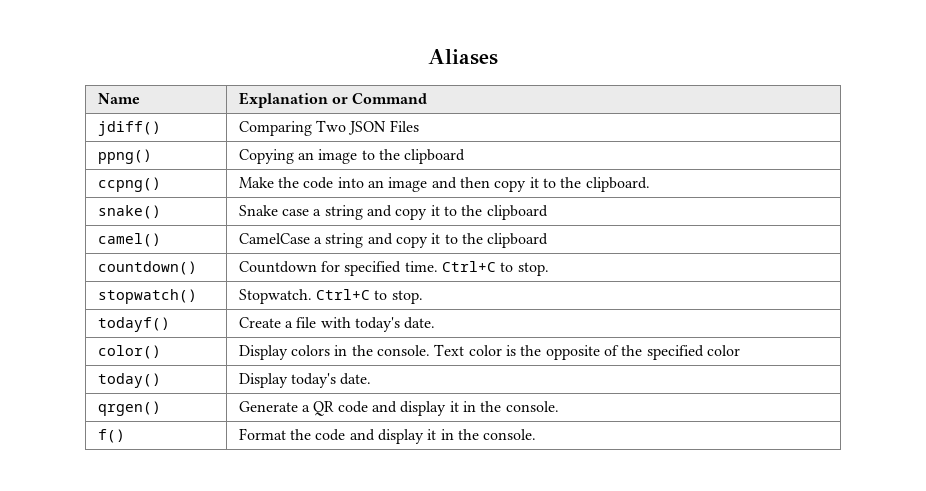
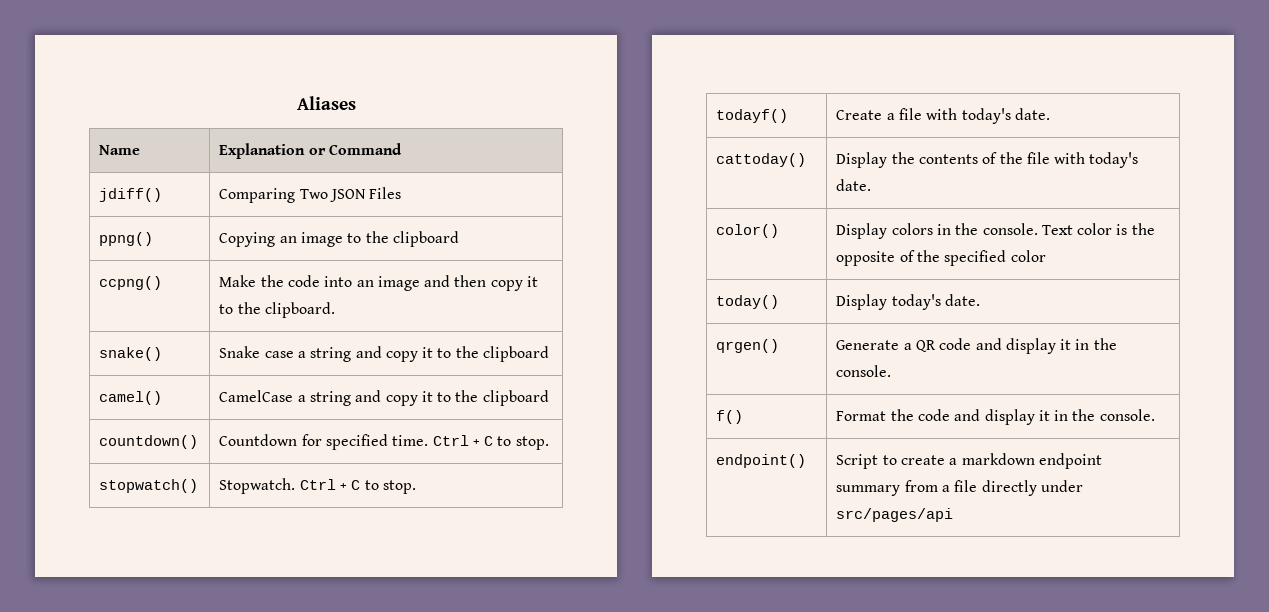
[442,261,497,272] Ctrl+C -> [432,435,494,446] Ctrl + C
[316,289,371,300] Ctrl+C -> [299,479,361,490] Ctrl + C
(436, 323) none -> [716,153,807,167] [836,152,1139,168] [836,179,872,191] // cattoday() | Display the contents of the file with today's date.
(537, 434) none -> [716,454,807,468] [836,453,1102,469] [836,480,1083,496] [836,508,954,522] // endpoint() | Script to create a markdown endpoint summary from a file directly under src/pages/api

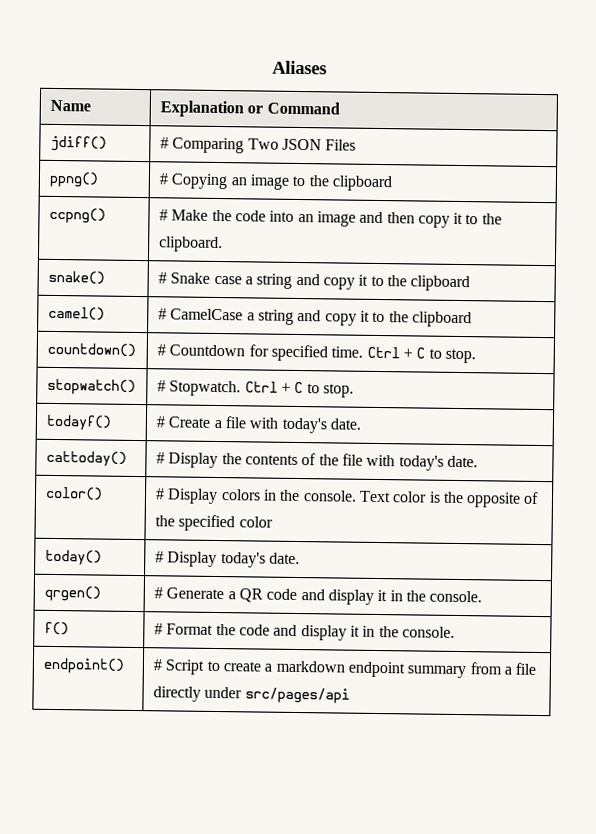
(163, 195) none -> [159,137,169,149] #
(154, 239) none -> [158,173,169,185] #
(163, 283) none -> [158,209,168,221] #
(163, 354) none -> [157,272,167,284] #
(163, 398) none -> [157,308,167,320] #
(199, 442) none -> [156,344,166,356] #
(199, 486) none -> [156,380,166,392] #
(789, 116) none -> [155,416,165,428] #
(807, 160) none -> [155,452,165,464] #
(780, 231) none -> [154,488,165,500] #
(780, 302) none -> [154,551,164,563] #
(780, 346) none -> [153,587,163,599] #
(744, 417) none -> [153,623,163,635] #
(807, 461) none -> [152,659,162,671] #

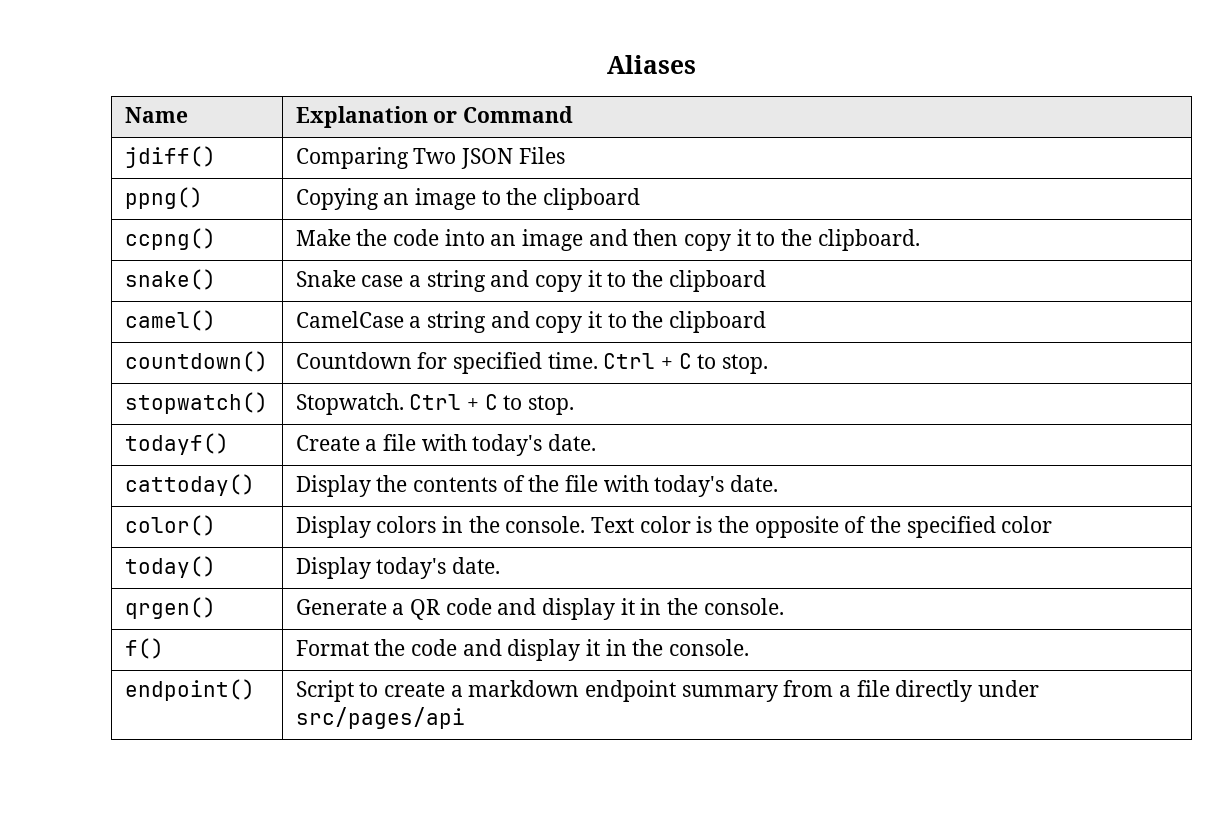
[159,137,169,149] # -> (216, 157) none
[158,173,169,185] # -> (203, 198) none
[158,209,168,221] # -> (216, 239) none
[157,272,167,284] # -> (216, 279) none
[157,308,167,320] # -> (216, 320) none
[156,344,166,356] # -> (268, 361) none
[156,380,166,392] # -> (268, 403) none
[155,416,165,428] # -> (229, 444) none
[155,452,165,464] # -> (255, 485) none
[154,488,165,500] # -> (216, 525) none
[154,551,164,563] # -> (216, 567) none
[153,587,163,599] # -> (216, 608) none
[153,623,163,635] # -> (164, 648) none
[152,659,162,671] # -> (255, 690) none

